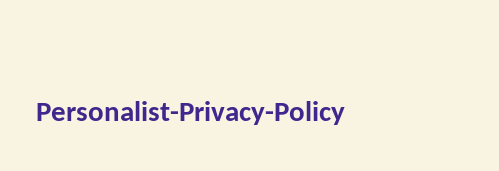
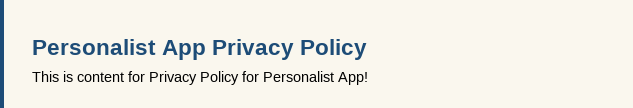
[36,101,345,125] Personalist-Privacy-Policy -> [32,39,368,60] [32,71,368,85] Personalist App Privacy Policy // This is content for Privacy Policy for Personalist App!

